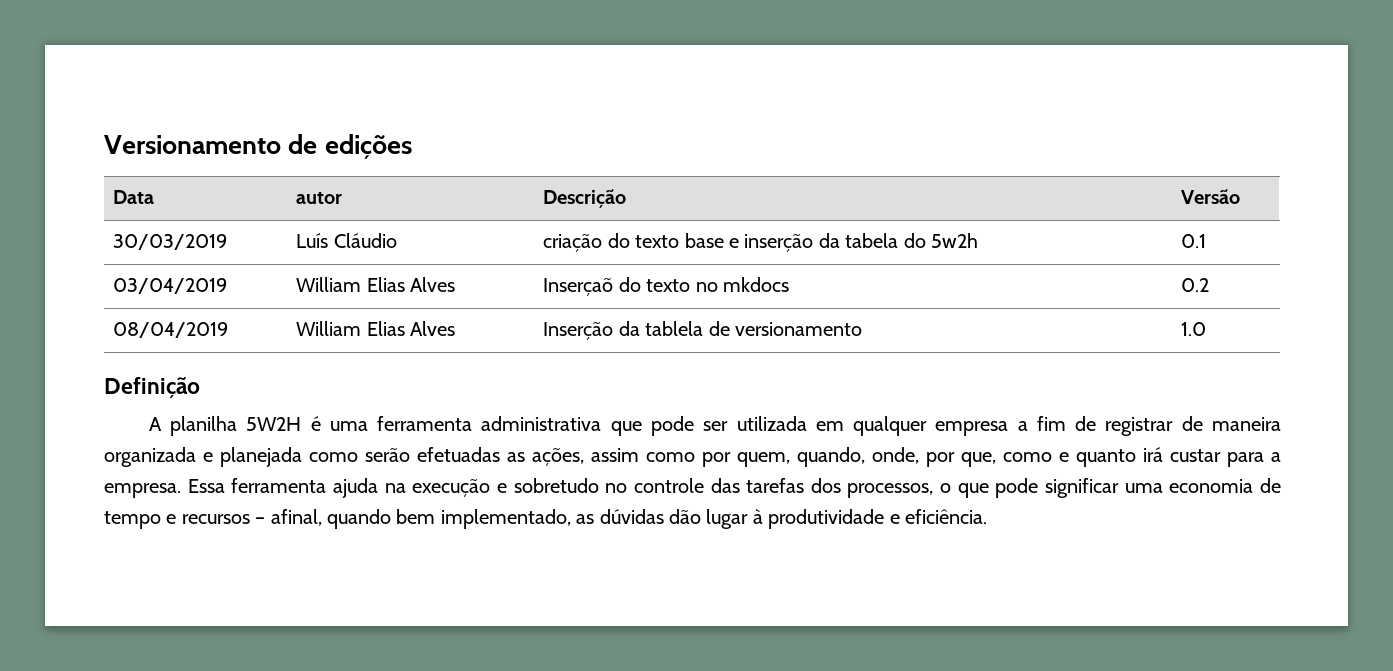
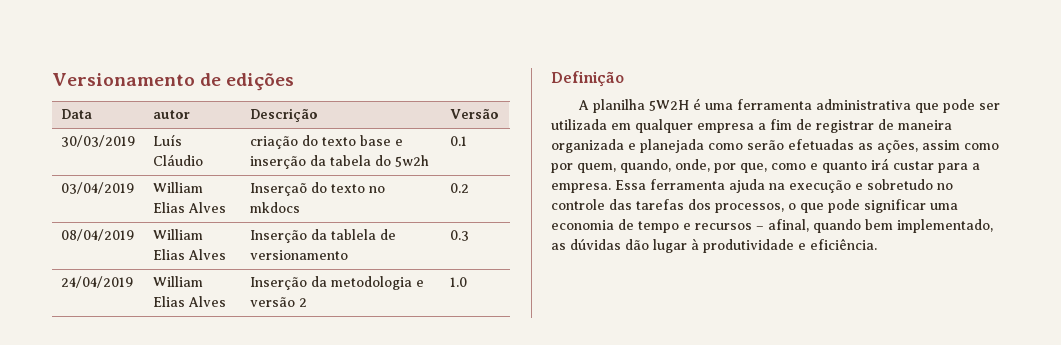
(862, 329) none -> [449,230,469,241] [60,276,133,288] [152,276,203,287] [152,296,226,307] [249,276,424,290] [249,297,307,307] | 0.3 // 24/04/2019 | William Elias Alves | Inserção da metodologia e versão 2

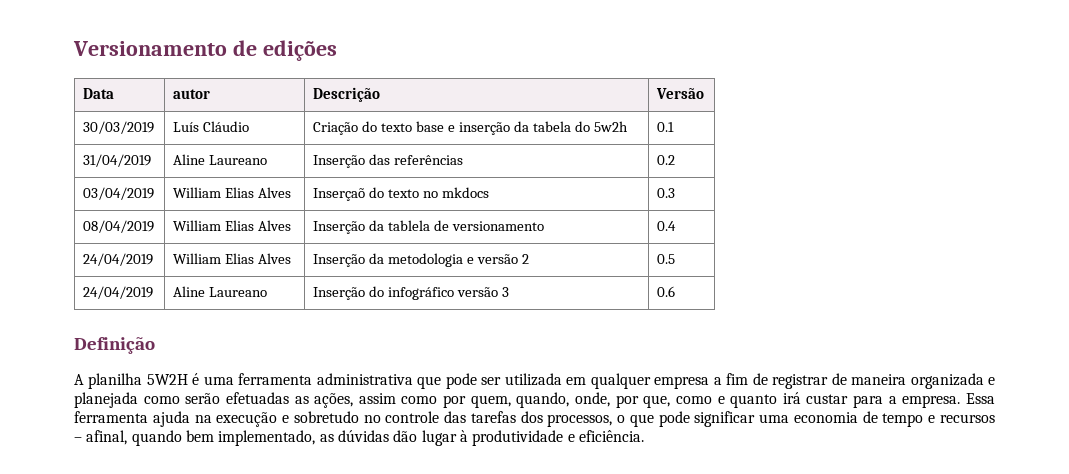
[249,136,298,149] criação -> [313,122,359,135] Criação
(467, 141) none -> [83,154,152,167] [173,154,268,165] [313,154,464,168] [657,155,676,165] // 31/04/2019 | Aline Laureano | Inserção das referências | 0.2
[449,183,469,193] 0.2 -> [657,188,676,198] 0.3
[449,230,469,241] 0.3 -> [657,221,677,231] 0.4
[449,277,467,287] 1.0 -> [657,254,676,264] [83,286,154,299] [173,286,268,297] [313,286,510,300] [657,286,676,297] 0.5 // 24/04/2019 | Aline Laureano | Inserção do infográfico versão 3 | 0.6

